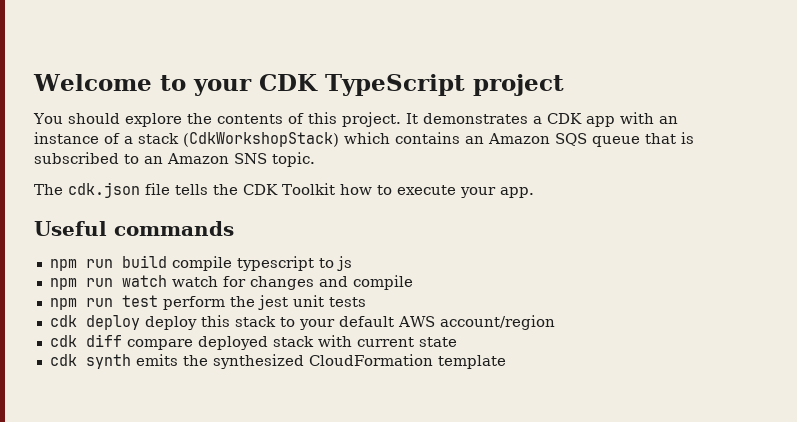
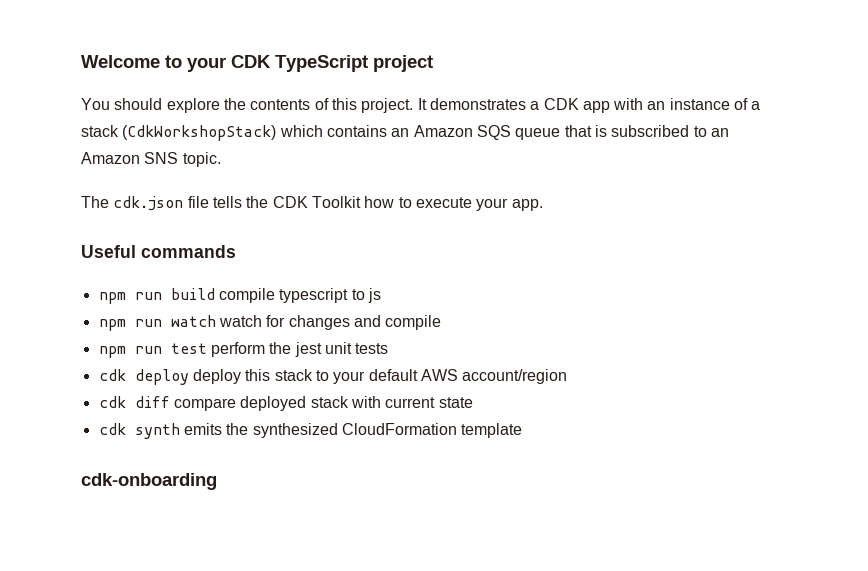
(506, 362) none -> [81,473,217,490] // cdk-onboarding

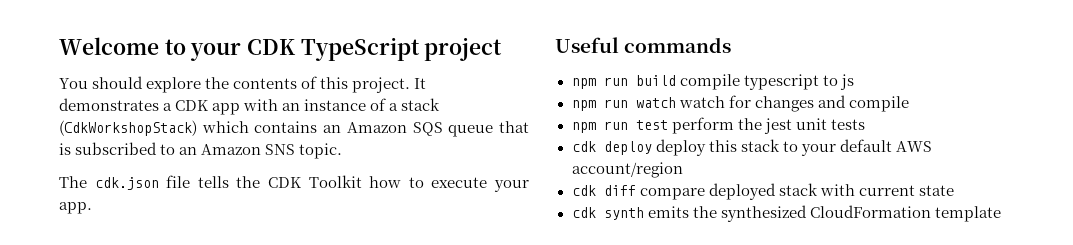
[81,473,217,490] // cdk-onboarding -> (1001, 214) none

